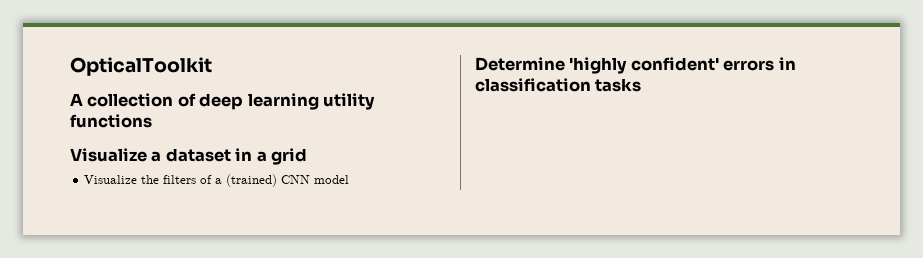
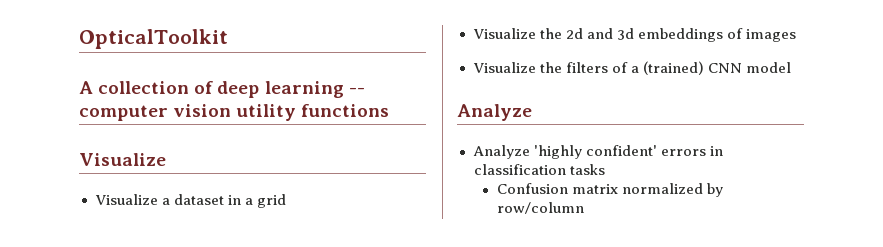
(319, 101) none -> [348,87,365,94] [79,104,232,121] -- computer vision
(147, 155) none -> [94,194,158,205] // Visualize
(308, 156) none -> [472,28,796,42] // Visualize the 2d and 3d embeddings of images
[475,57,565,71] Determine -> [457,104,532,121] [472,145,530,159] Analyze // Analyze
(642, 85) none -> [496,183,723,197] [496,202,584,214] // Confusion matrix normalized by row/column

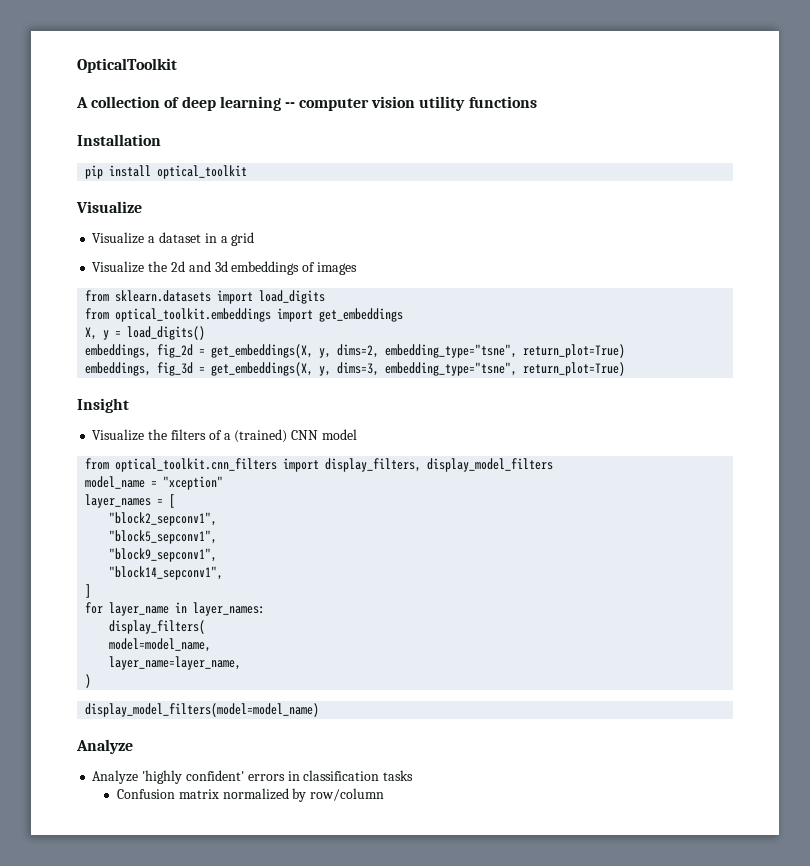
(390, 110) none -> [77,134,161,146] [85,165,248,179] // Installation // pip install optical_toolkit
(796, 35) none -> [85,290,326,304] [85,308,404,322] [85,326,206,340] [85,344,626,358] [85,362,626,376] [77,398,129,413] // from sklearn.datasets import load_digits // from optical_toolkit.embeddings import get_embeddings // X, y = load_digits() // embeddings, fig_2d = get_embeddings(X, y, dims=2, embedding_type="tsne", return_plot=True) // embeddings, fig_3d = get_embeddings(X, y, dims=3, embedding_type="tsne", return_plot=True) // Insight
(791, 67) none -> [85,458,554,472] [85,476,224,490] [85,494,176,508] [109,512,218,526] [109,530,218,544] [109,548,218,562] [109,566,224,580] [85,584,92,598] [85,602,266,616] [109,620,206,634] [109,638,212,652] [109,656,242,670] [85,674,92,688] [85,703,320,717] // from optical_toolkit.cnn_filters import display_filters, display_model_filters // model_name = "xception" // layer_names = [ // "block2_sepconv1", // "block5_sepconv1", // "block9_sepconv1", // "block14_sepconv1", // ] // for layer_name in layer_names: // display_filters( // model=model_name, // layer_name=layer_name, // ) // display_model_filters(model=model_name)

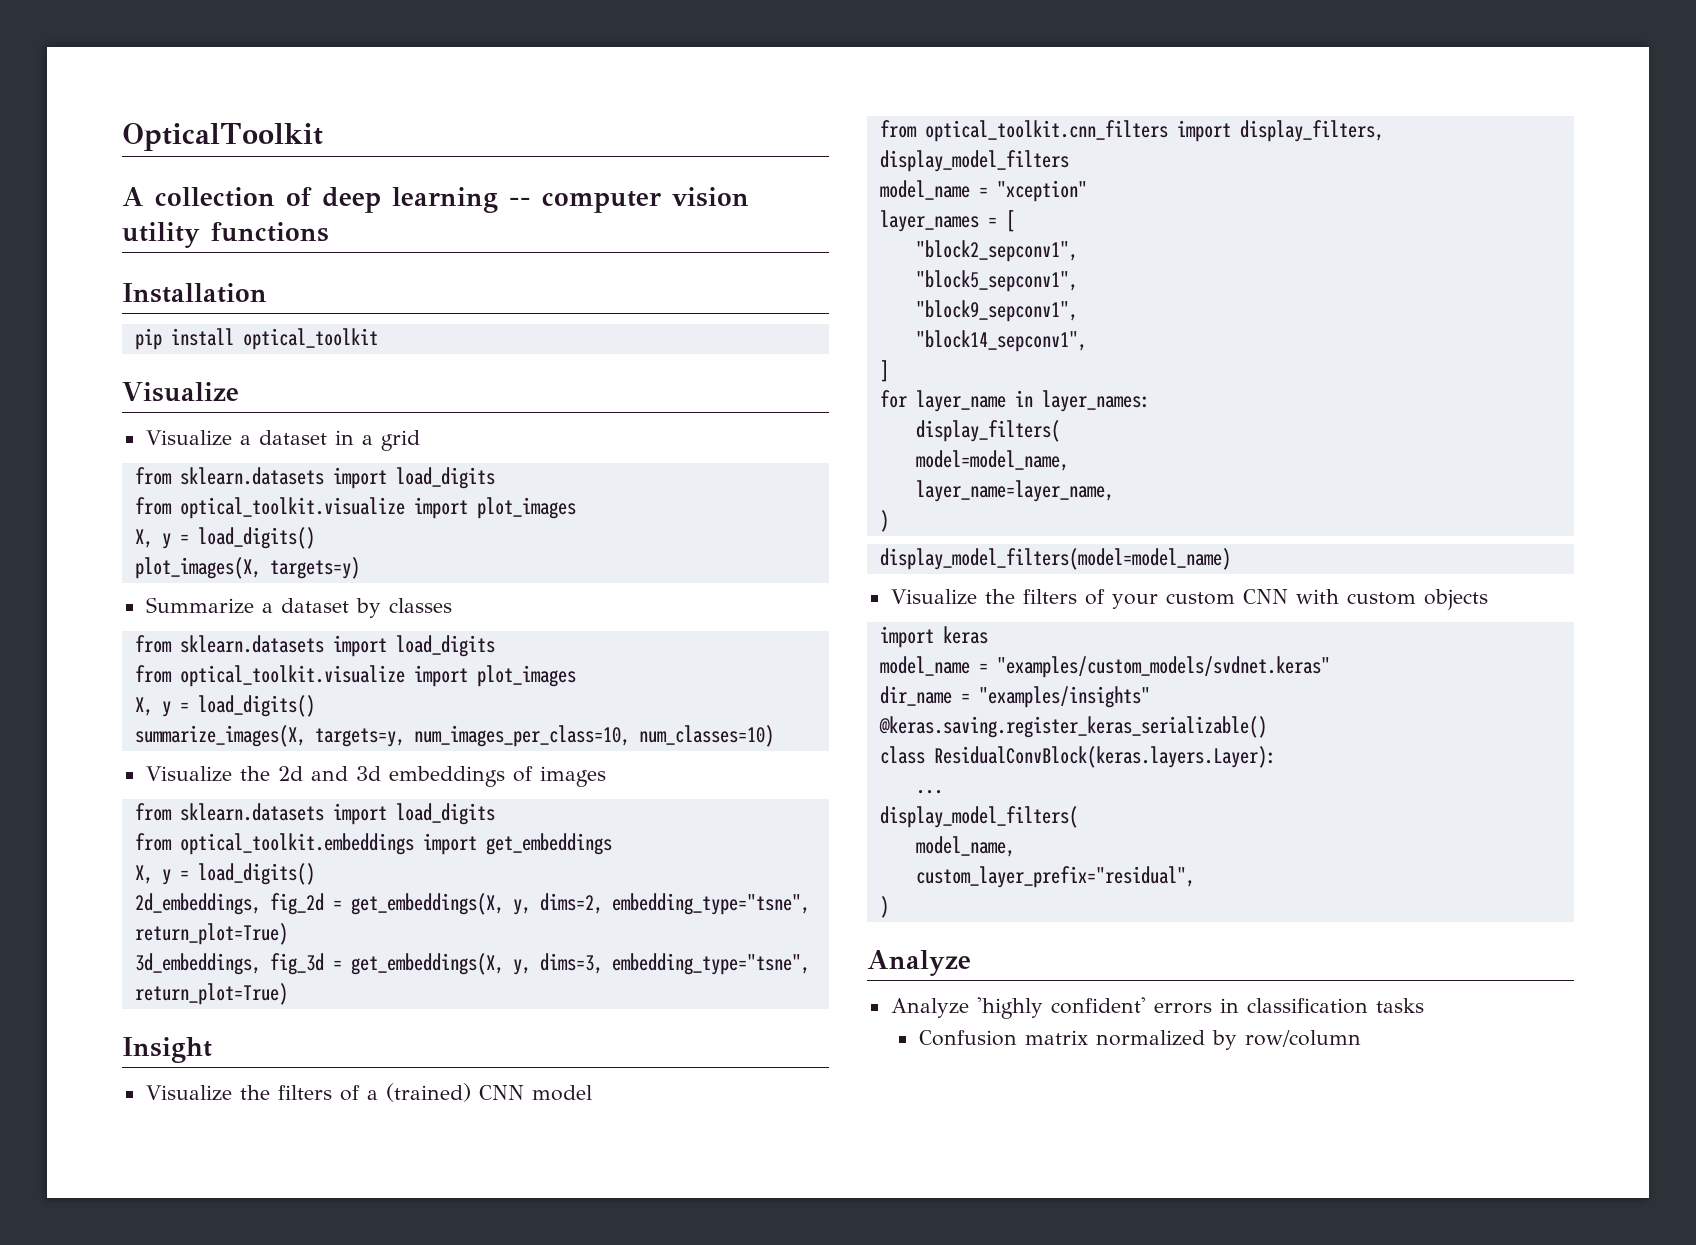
(255, 239) none -> [134,467,495,489] [134,497,576,519] [134,527,315,549] [134,557,360,579] [145,597,452,618] [134,635,495,657] [134,665,576,687] [134,695,315,717] [134,725,774,747] // from sklearn.datasets import load_digits // from optical_toolkit.visualize import plot_images // X, y = load_digits() // plot_images(X, targets=y) // Summarize a dataset by classes // from sklearn.datasets import load_digits // from optical_toolkit.visualize import plot_images // X, y = load_digits() // summarize_images(X, targets=y, num_images_per_class=10, num_classes=10)
[85,344,152,358] embeddings, -> [134,893,261,915] 2d_embeddings,
[85,362,152,376] embeddings, -> [134,953,261,975] 3d_embeddings,
(320, 710) none -> [890,589,1488,610] [879,626,988,648] [879,656,1330,678] [879,686,1150,708] [878,716,1267,738] [879,746,1276,768] [915,790,943,794] [879,806,1078,828] [915,836,1015,857] [915,866,1195,888] [879,896,889,918] // Visualize the filters of your custom CNN with custom objects // import keras // model_name = "examples/custom_models/svdnet.keras" // dir_name = "examples/insights" // @keras.saving.register_keras_serializable() // class ResidualConvBlock(keras.layers.Layer): // ... // display_model_filters( // model_name, // custom_layer_prefix="residual", // )

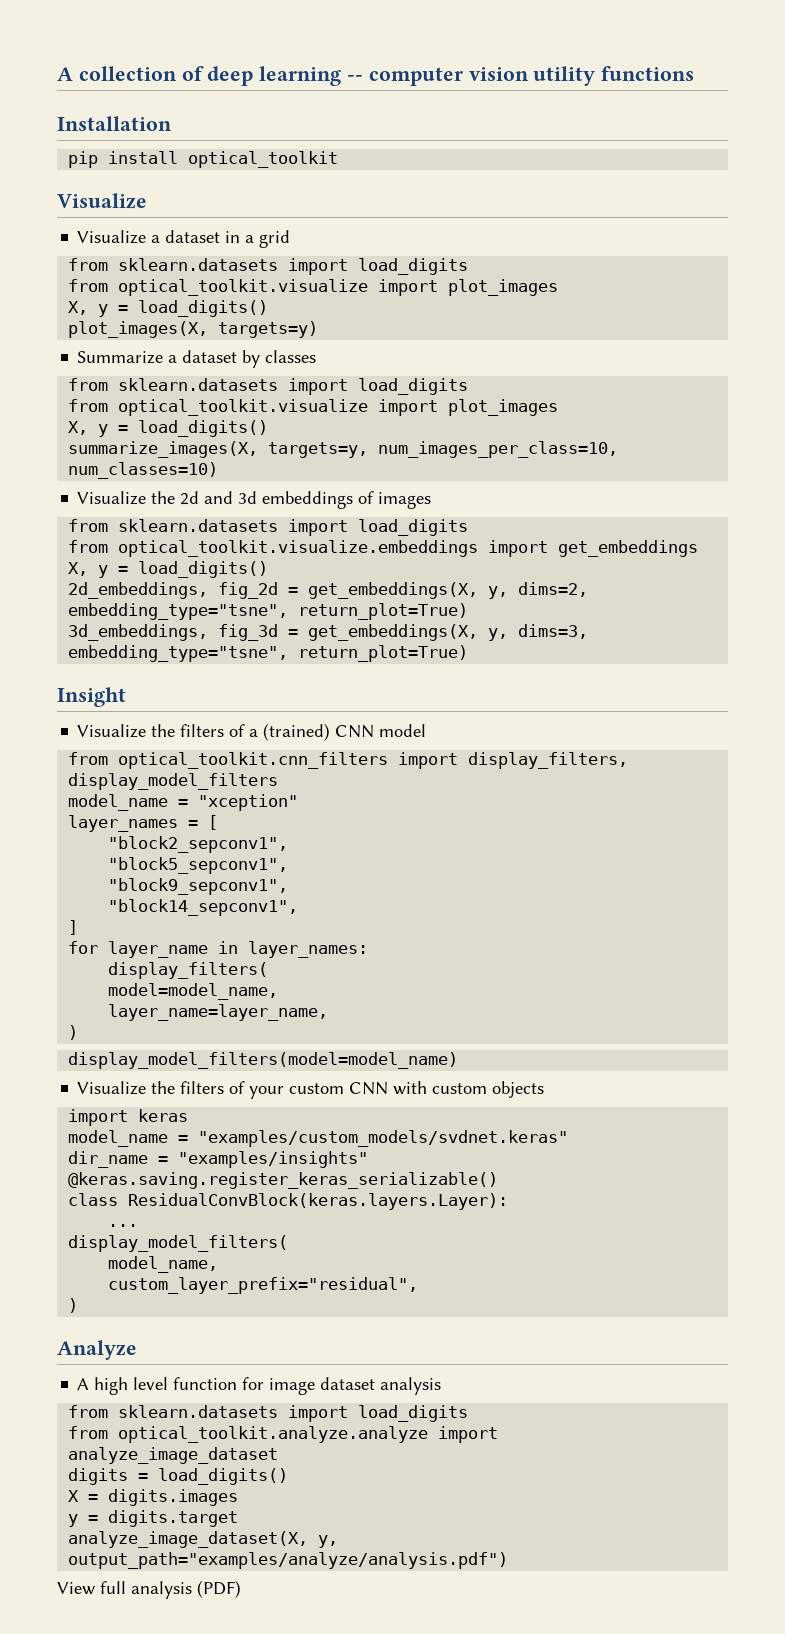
[122,123,323,151] OpticalToolkit // -> (57, 74) none
[179,833,414,855] optical_toolkit.embeddings -> [118,540,479,557] optical_toolkit.visualize.embeddings
[890,997,1424,1019] [918,1030,1361,1050] Analyze 'highly confident' errors in classification tasks // Confusion matrix normalized by row/column -> [77,1377,442,1395] [68,1405,469,1422] [68,1426,499,1443] [68,1447,279,1464] [68,1468,289,1485] [68,1489,239,1506] [68,1510,239,1527] [68,1531,339,1548] [68,1552,509,1569] [57,1580,241,1599] A high level function for image dataset analysis // from sklearn.datasets import load_digits // from optical_toolkit.analyze.analyze import analyze_image_dataset // digits = load_digits() // X = digits.images // y = digits.target // analyze_image_dataset(X, y, output_path="examples/analyze/analysis.pdf") // View full analysis (PDF)

